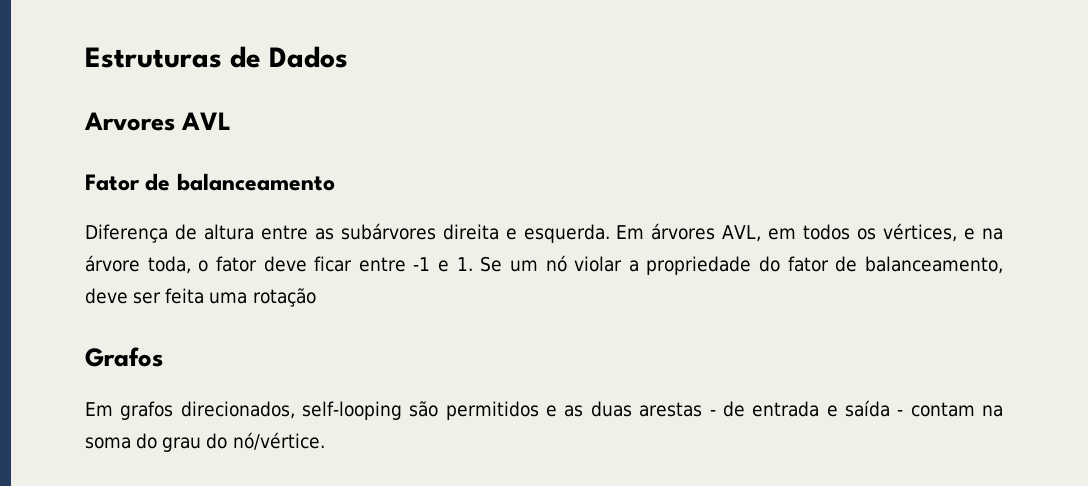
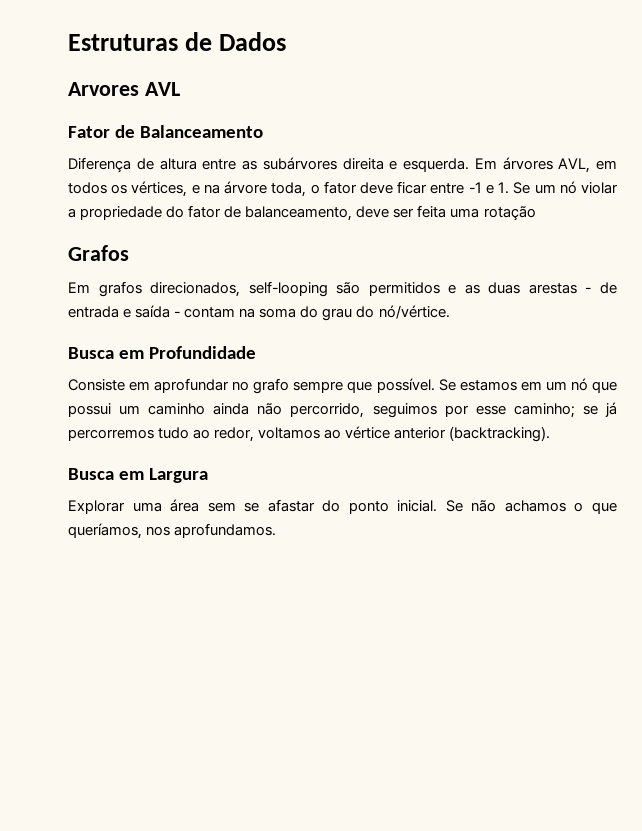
[176,173,335,191] balanceamento -> [140,125,264,138] Balanceamento
(325, 441) none -> [68,346,257,359] [68,378,618,394] [68,402,617,418] [68,426,551,442] [68,468,209,483] [68,499,618,514] [68,523,277,539] // Busca em Profundidade // Consiste em aprofundar no grafo sempre que possível. Se estamos em um nó que possui um caminho ainda não percorrido, seguimos por esse caminho; se já percorremos tudo ao redor, voltamos ao vértice anterior (backtracking). // Busca em Largura // Explorar uma área sem se afastar do ponto inicial. Se não achamos o que queríamos, nos aprofundamos.

